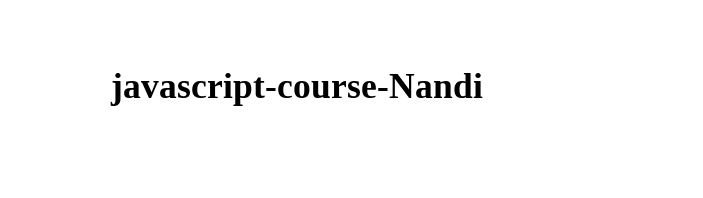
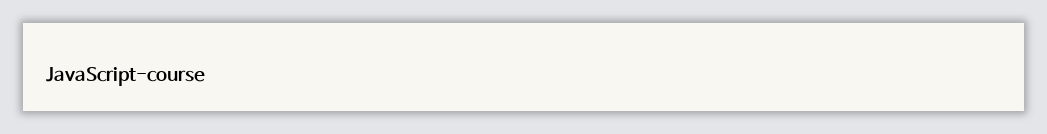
[110,73,483,106] javascript-course-Nandi -> [46,67,205,86] JavaScript-course

